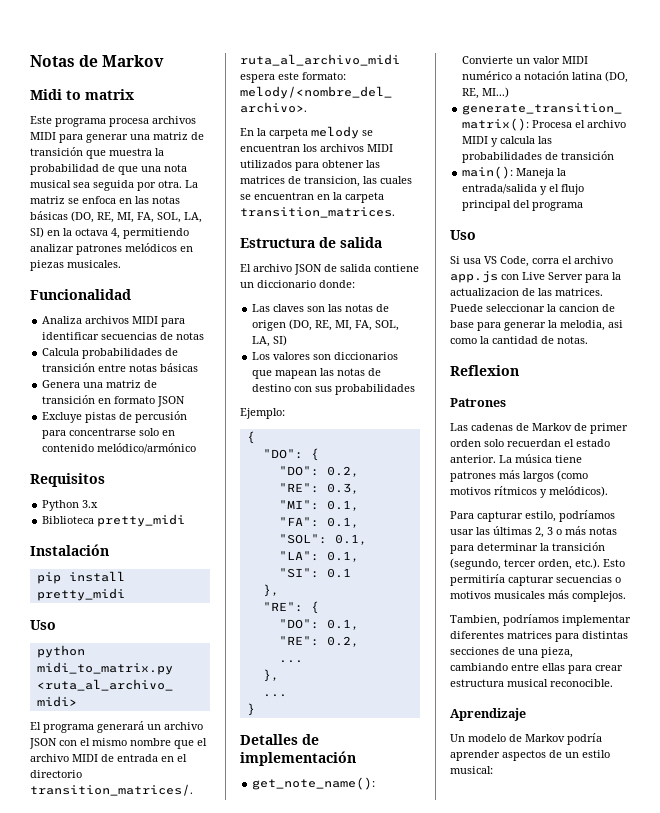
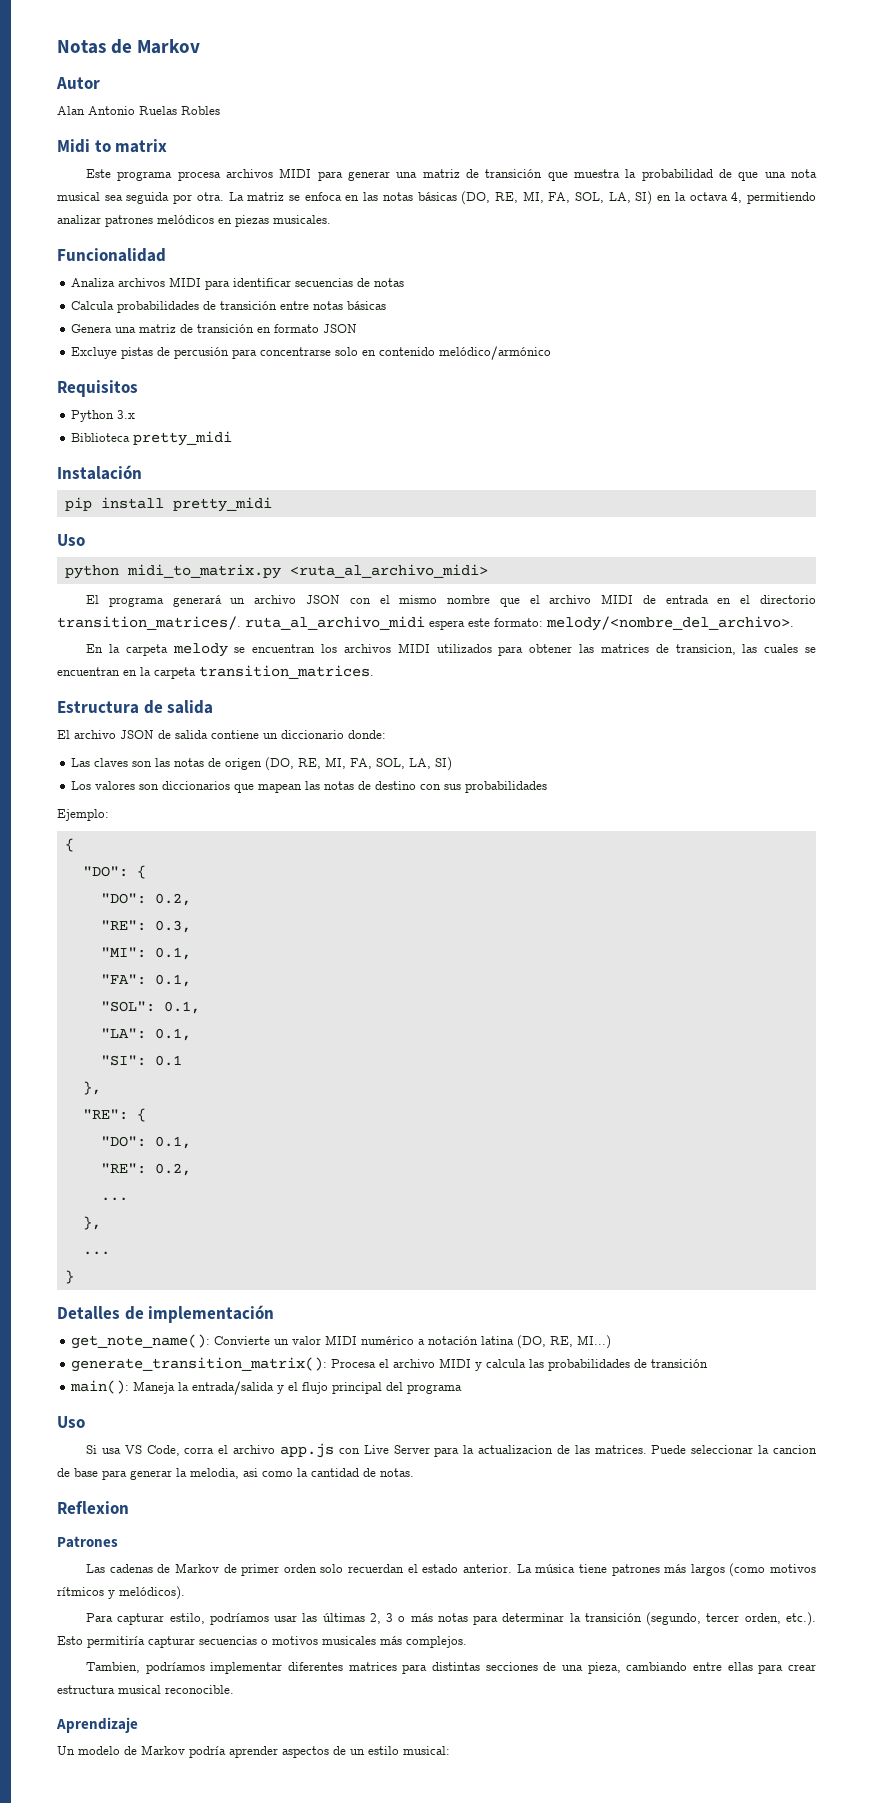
(165, 61) none -> [56,77,100,89] [57,106,220,115] // Autor // Alan Antonio Ruelas Robles

